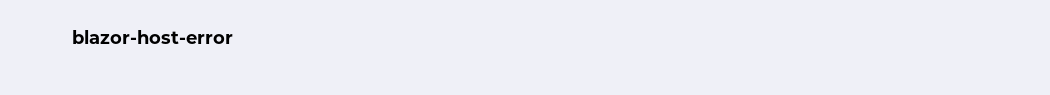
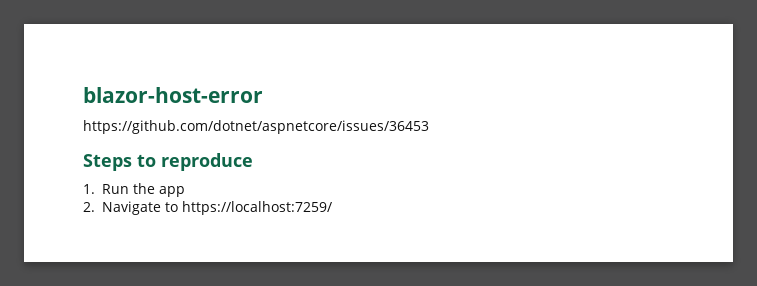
(233, 37) none -> [83,120,429,134] [83,153,253,171] [83,183,185,197] [83,201,332,215] // https://github.com/dotnet/aspnetcore/issues/36453 // Steps to reproduce // 1. Run the app // 2. Navigate to https://localhost:7259/

